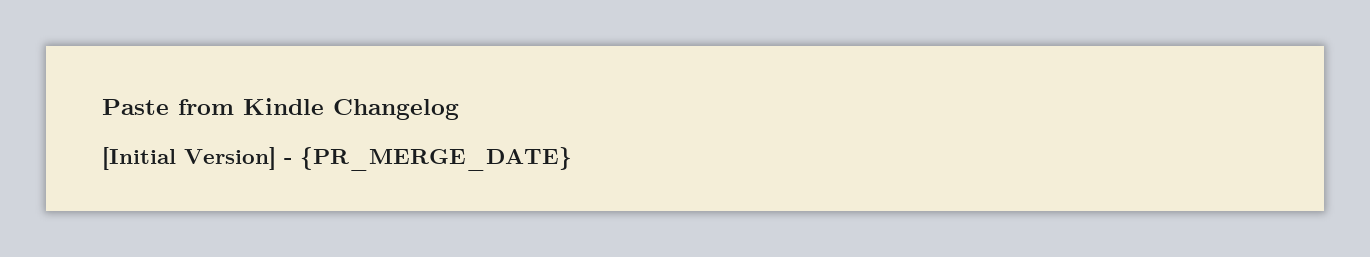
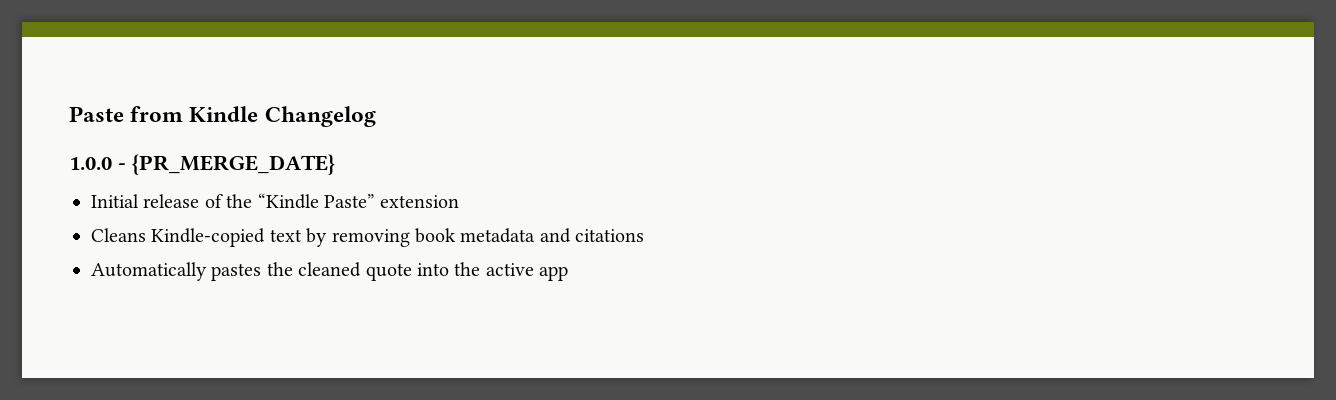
[102,147,276,170] [Initial Version] -> [69,157,112,170] 1.0.0
(572, 159) none -> [91,193,460,209] [91,228,645,247] [91,262,569,281] // Initial release of the “Kindle Paste” extension // Cleans Kindle-copied text by removing book metadata and citations // Automatically pastes the cleaned quote into the active app

